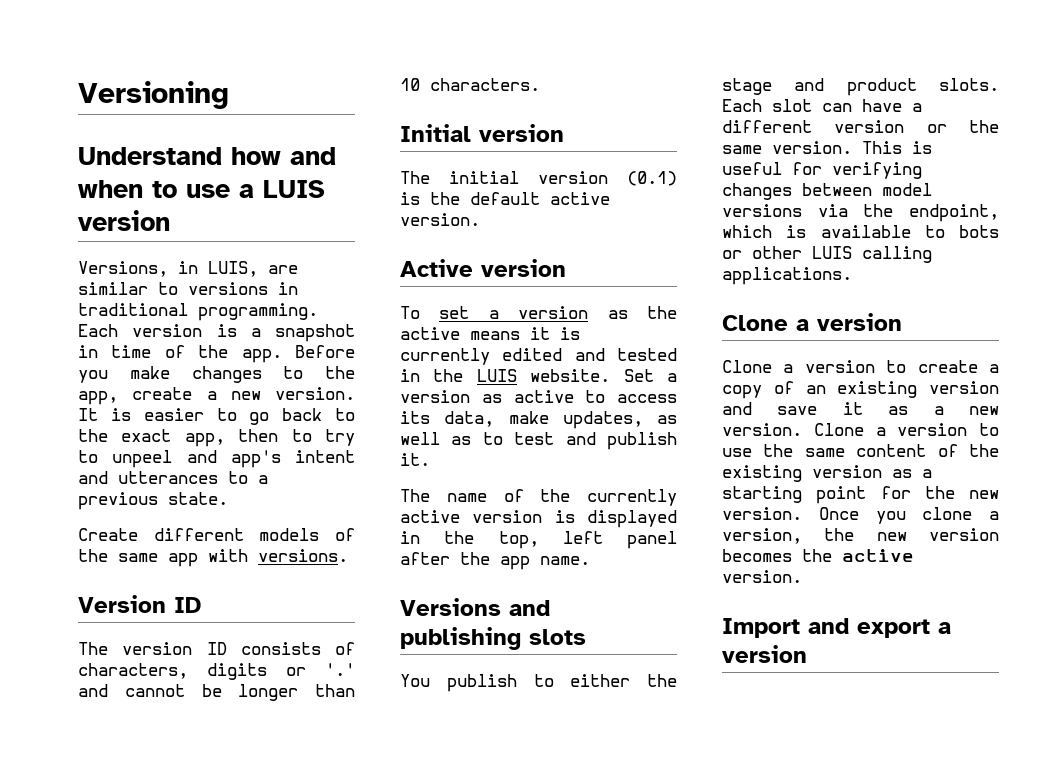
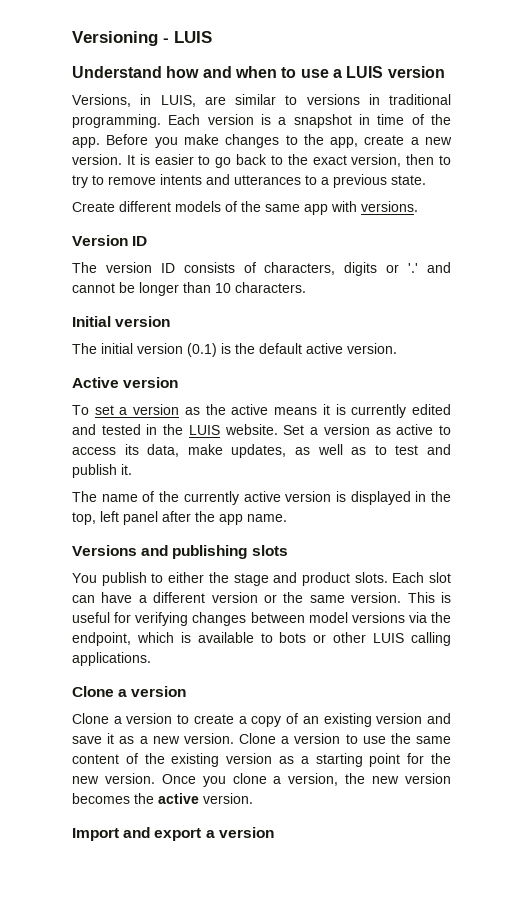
(229, 95) none -> [163,31,212,43] - LUIS
[184,433,225,447] app, -> [351,154,402,167] version,
[112,450,355,468] unpeel and app's intent -> [108,174,202,185] remove intents

